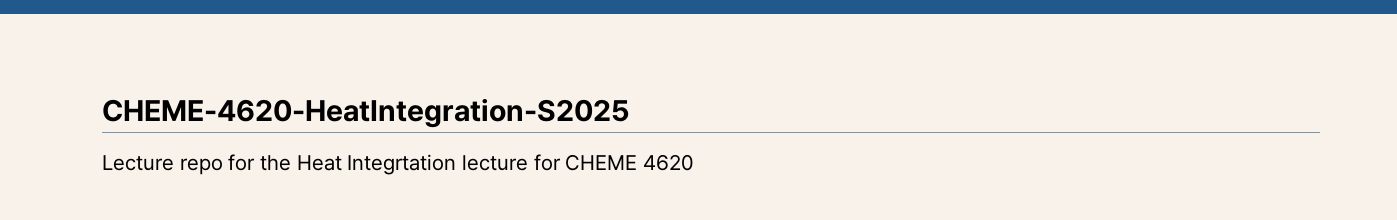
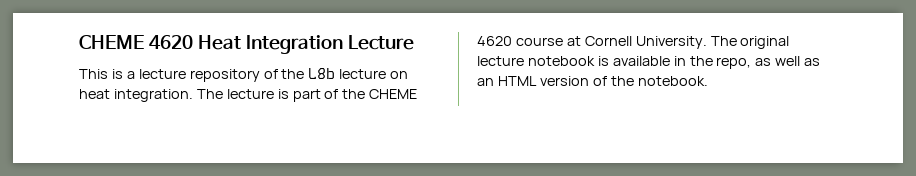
[102,98,630,128] [102,154,695,175] CHEME-4620-HeatIntegration-S2025 // Lecture repo for the Heat Integrtation lecture for CHEME 4620 -> [79,35,414,54] [79,68,409,82] [79,89,418,102] [477,36,790,49] [477,56,821,69] [477,76,708,86] CHEME 4620 Heat Integration Lecture // This is a lecture repository of the L8b lecture on heat integration. The lecture is part of the CHEME 4620 course at Cornell University. The original lecture notebook is available in the repo, as well as an HTML version of the notebook.

